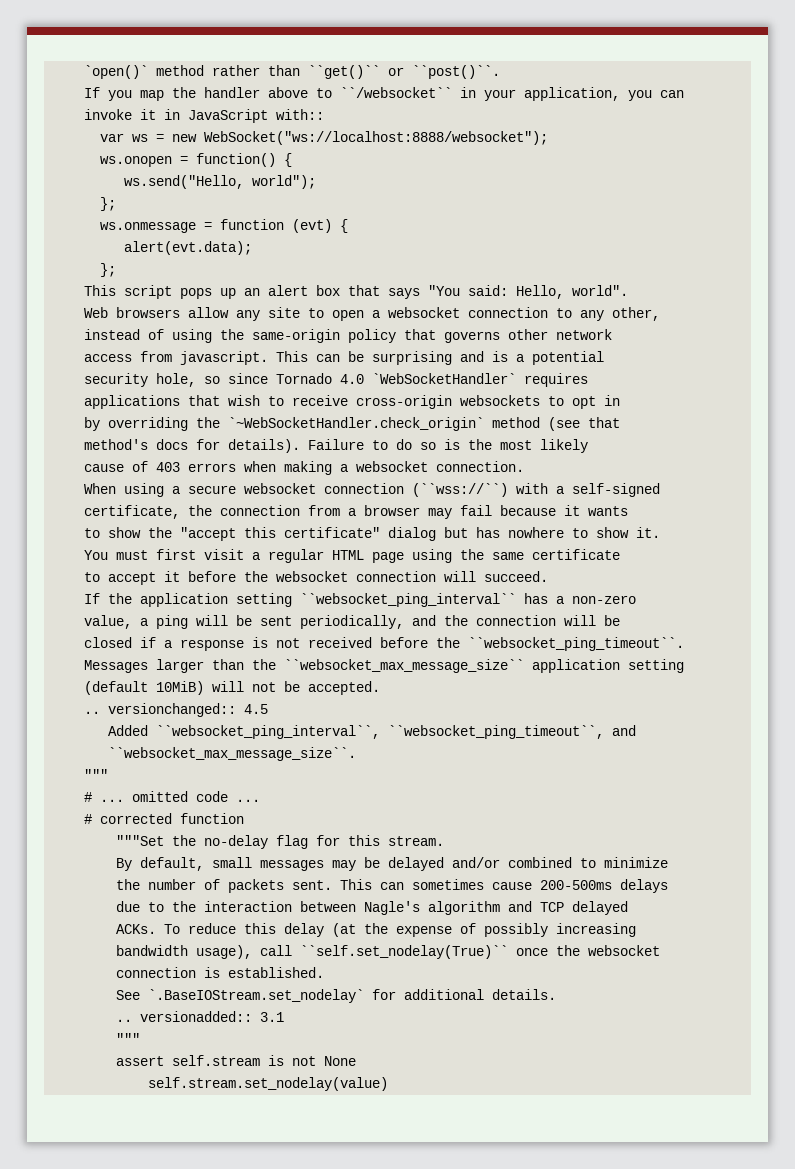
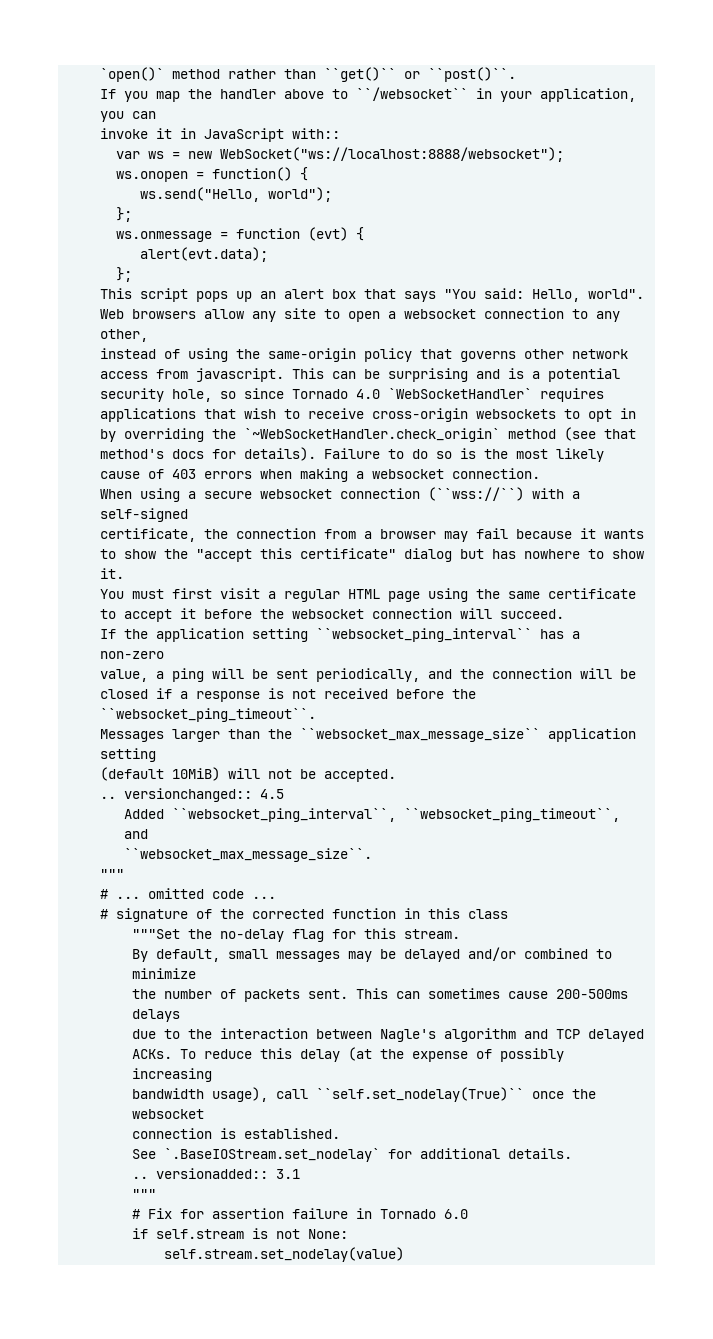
(93, 819) none -> [115,908,244,922] signature of the
(245, 818) none -> [403,908,508,919] in this class
[116,1056,165,1066] assert -> [131,1208,468,1219] [131,1228,148,1239] # Fix for assertion failure in Tornado 6.0 // if
[292,1056,357,1066] not None -> [275,1229,348,1239] not None:

